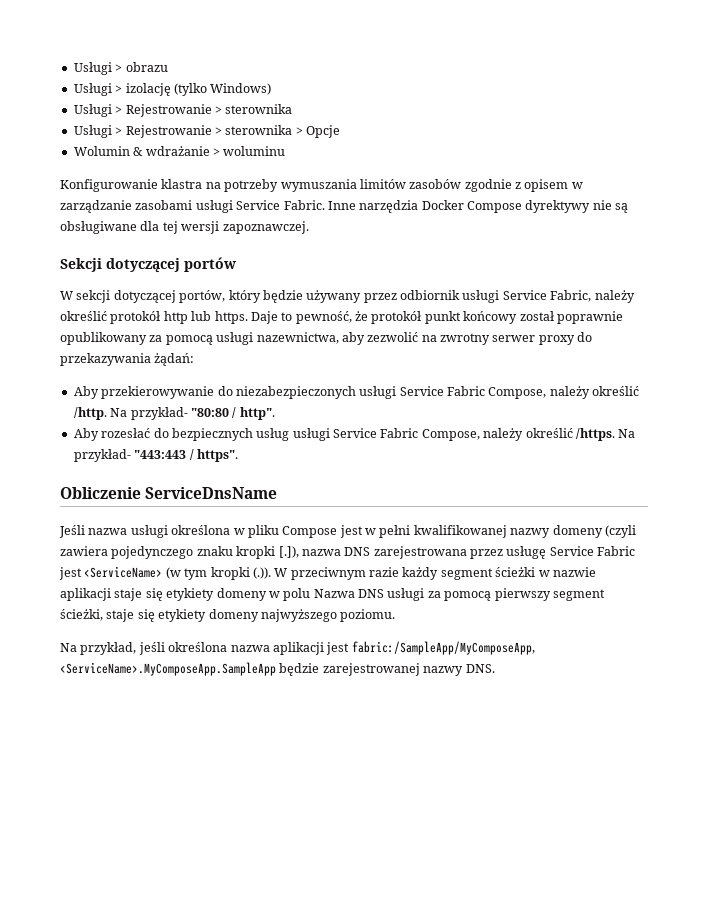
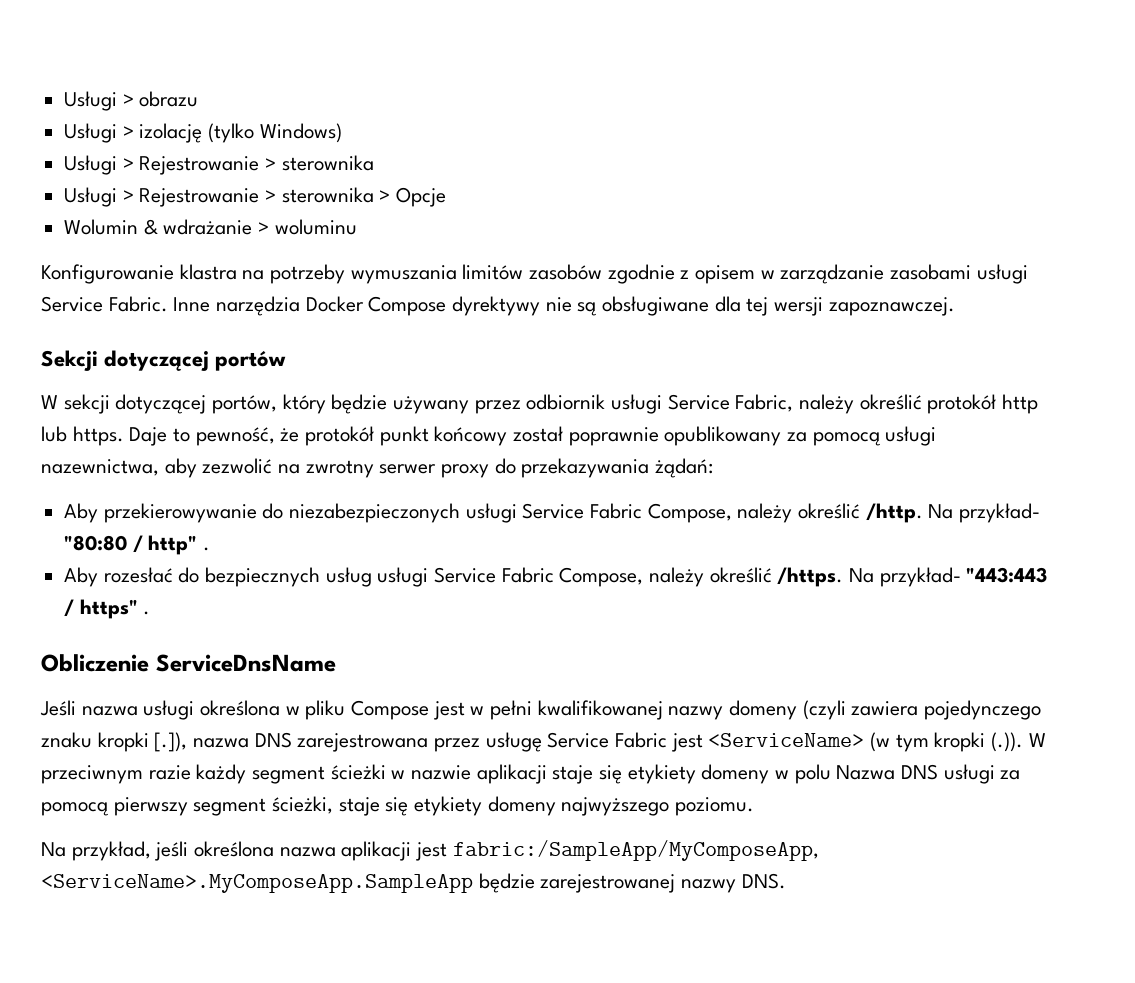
[239,407,275,420] http". -> [148,535,211,555] http" .
[196,449,238,462] https". -> [79,599,151,619] https" .

